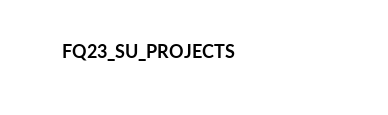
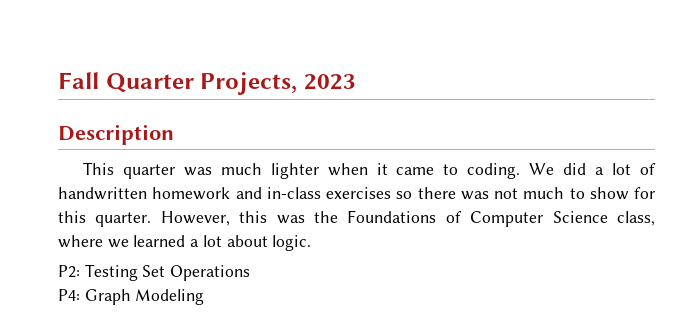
[62,44,235,61] FQ23_SU_PROJECTS -> [58,72,356,95] [58,124,174,145] [82,162,656,179] [58,187,655,200] [58,210,655,227] [58,235,312,251] [58,264,251,281] [58,289,205,305] Fall Quarter Projects, 2023 // Description // This quarter was much lighter when it came to coding. We did a lot of handwritten homework and in-class exercises so there was not much to show for this quarter. However, this was the Foundations of Computer Science class, where we learned a lot about logic. // P2: Testing Set Operations // P4: Graph Modeling

